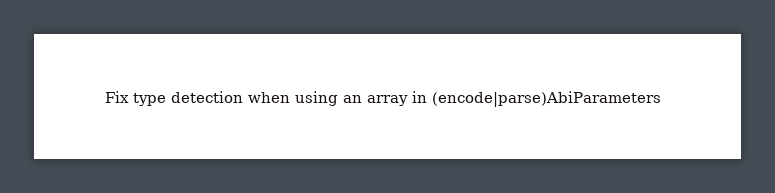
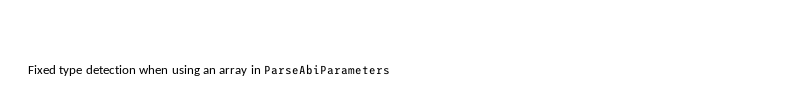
[105,91,129,103] Fix -> [28,65,56,74] Fixed
[432,91,661,107] (encode|parse)AbiParameters -> [264,64,390,75] ParseAbiParameters

